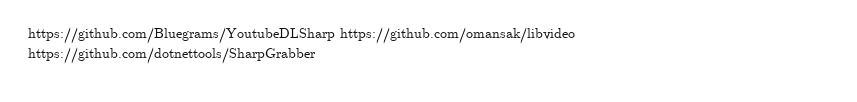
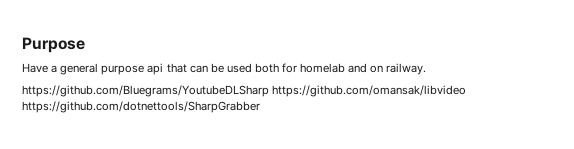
(28, 35) none -> [22,37,85,53] [22,63,427,75] Purpose // Have a general purpose api that can be used both for homelab and on railway. //

